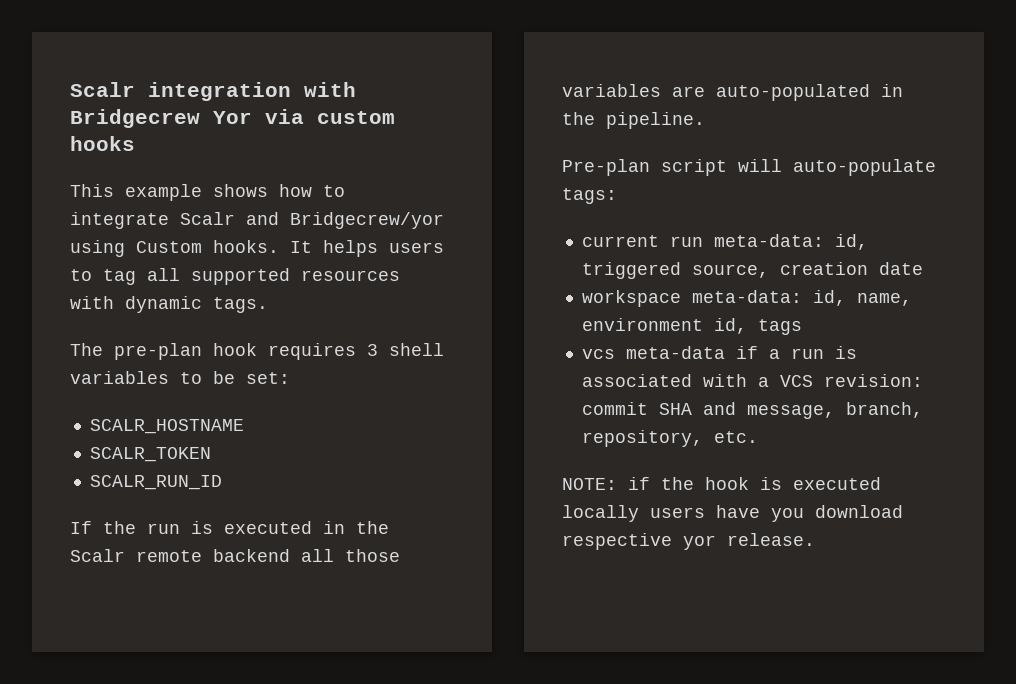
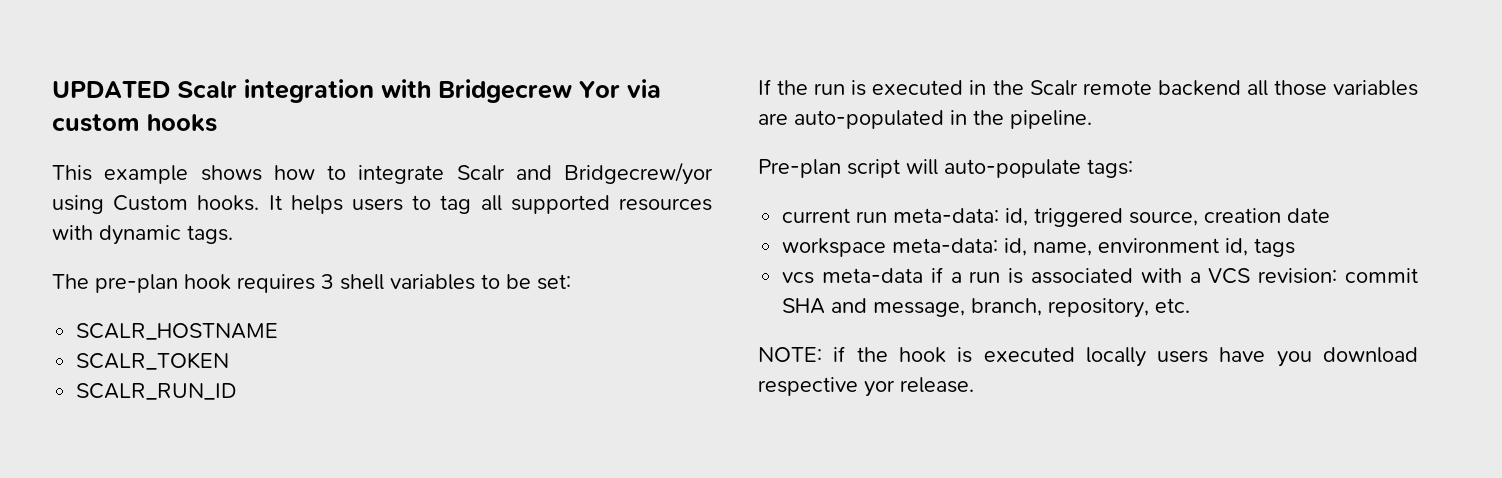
(70, 89) none -> [52,81,170,98] UPDATED

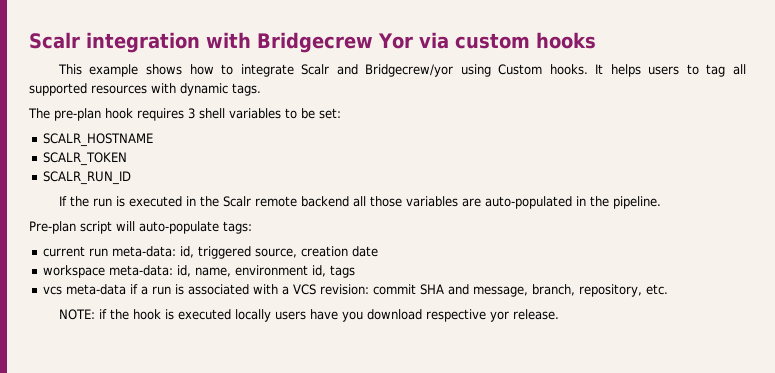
[52,81,170,98] UPDATED -> (29, 40) none

